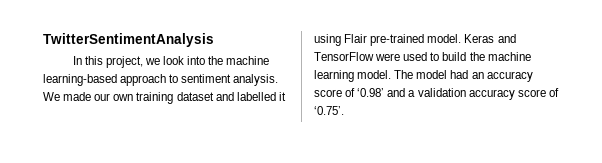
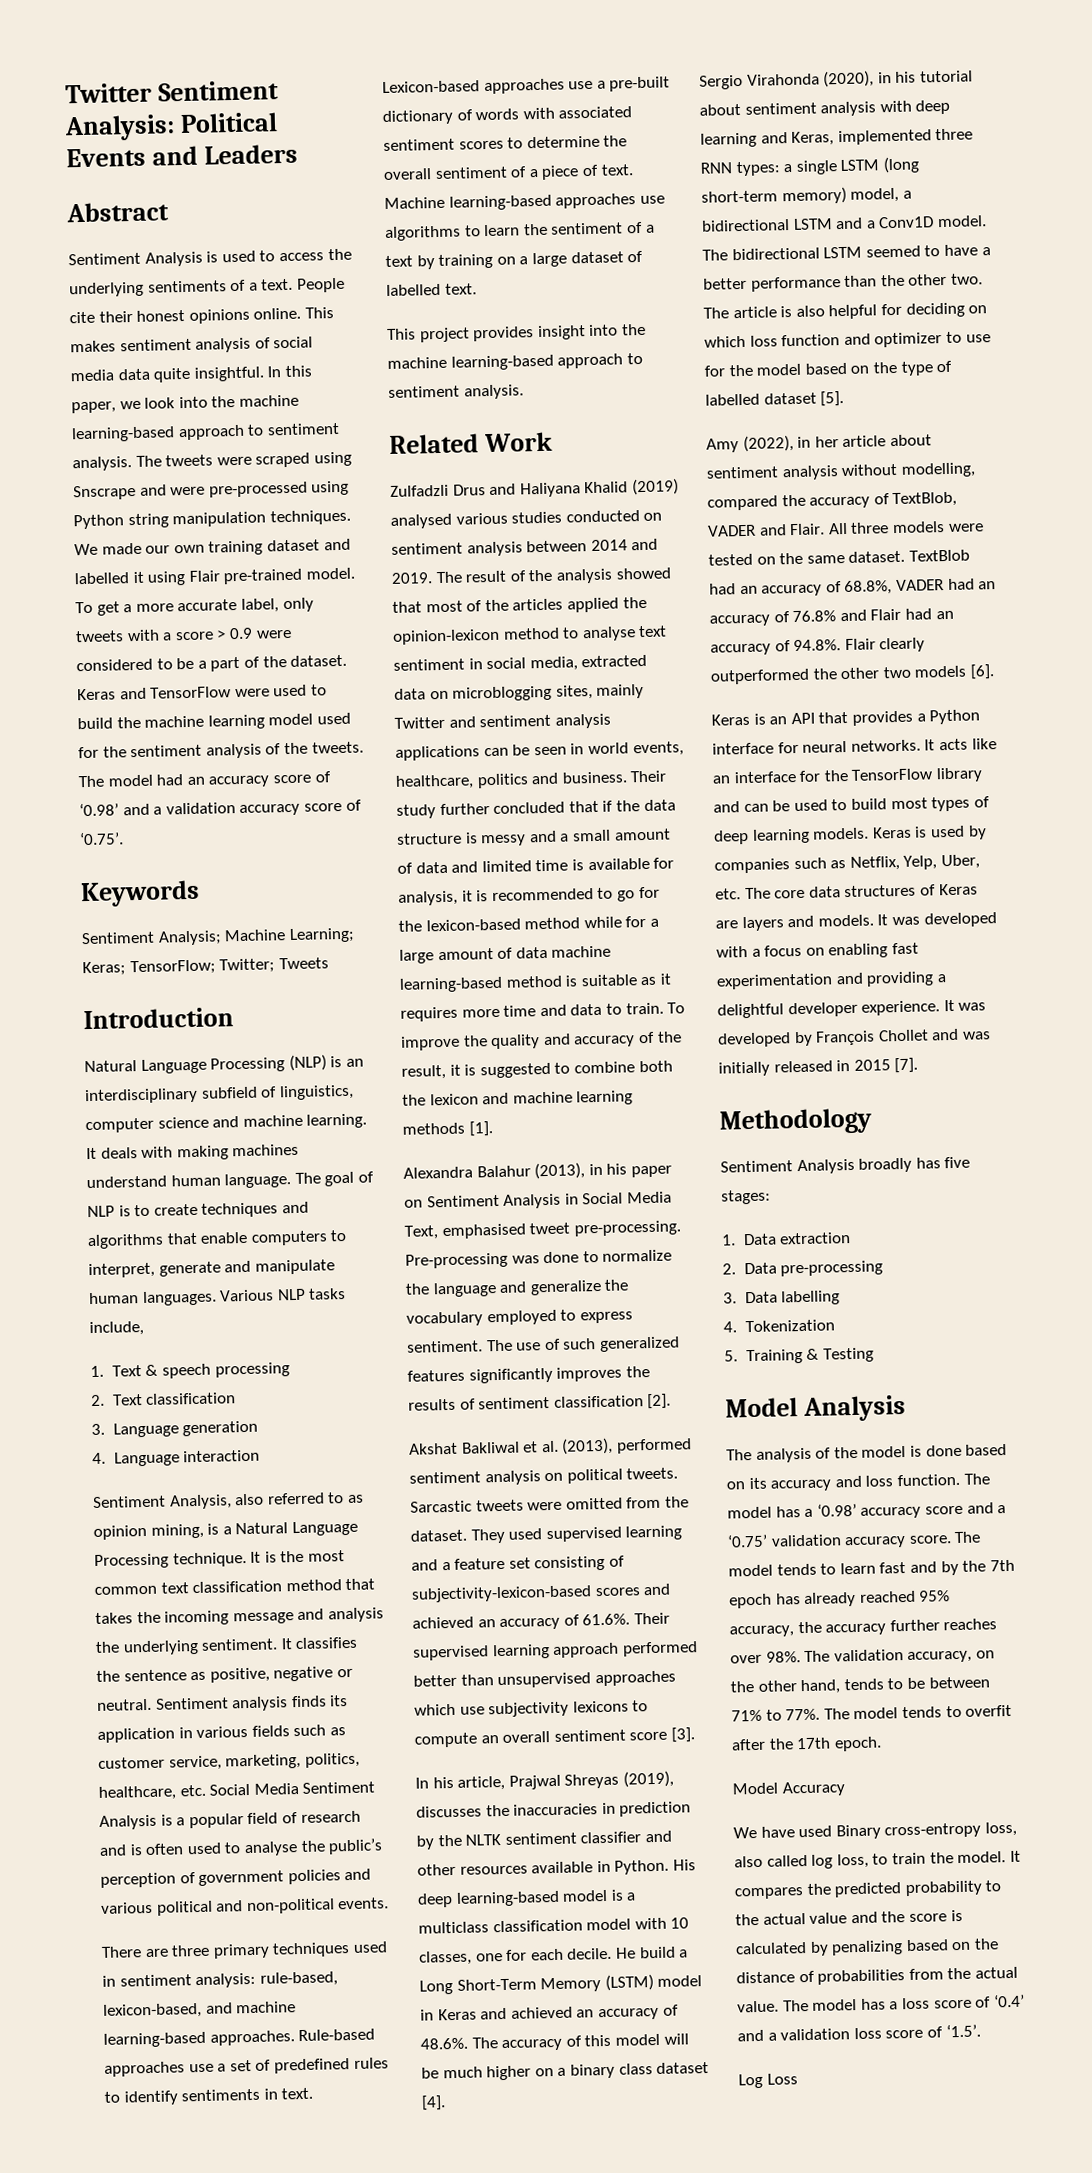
[43,33,214,47] TwitterSentimentAnalysis // -> [65,80,279,104] [64,112,278,142] [66,143,298,168] [66,201,169,223] [68,248,352,267] [69,277,345,298] [69,307,334,324] [70,336,314,353] [70,366,265,383] Twitter Sentiment Analysis: Political Events and Leaders // Abstract // Sentiment Analysis is used to access the underlying sentiments of a text. People cite their honest opinions online. This makes sentiment analysis of social media data quite insightful.
[105,56,143,68] project, -> [71,401,116,414] paper,
(279, 80) none -> [135,451,352,468] [73,480,350,501] [73,509,351,530] The tweets were scraped using Snscrape and were pre-processed using Python string manipulation techniques.
(462, 38) none -> [75,597,314,616] [75,627,292,643] [76,654,348,672] To get a more accurate label, only tweets with a score > 0.9 were considered to be a part of the dataset.
[357,70,392,79] model. -> [268,712,351,726] [78,741,364,759] model used for the sentiment analysis of the tweets.
(344, 110) none -> [80,879,200,908] [81,927,355,946] [82,957,329,977] [83,1007,234,1030] [84,1054,364,1074] [84,1084,354,1105] [85,1113,368,1134] [86,1143,300,1161] [86,1171,374,1189] [87,1201,309,1218] [87,1229,348,1250] [88,1259,335,1279] [88,1287,347,1307] [89,1320,144,1337] [90,1362,290,1379] [90,1392,237,1407] [91,1420,259,1438] [92,1449,261,1467] [93,1492,364,1510] [93,1520,358,1541] [94,1550,345,1569] [94,1578,376,1595] [95,1607,384,1626] [95,1636,359,1656] [96,1666,353,1683] [97,1695,349,1712] [97,1724,346,1743] [98,1752,360,1771] [98,1781,376,1801] [99,1810,361,1830] [99,1838,384,1857] [100,1868,372,1888] [101,1897,390,1916] [101,1941,388,1959] [102,1971,338,1989] [103,2001,297,2019] [103,2028,376,2048] [104,2057,389,2077] [104,2087,314,2106] [382,76,671,95] [382,106,633,126] [383,135,628,152] [383,164,634,181] [384,193,665,211] [385,221,655,242] [385,250,644,270] [386,283,477,296] [387,323,646,343] [387,352,643,371] [388,384,524,400] [389,431,553,454] [390,478,679,498] [390,510,663,529] [391,538,659,557] [391,567,672,584] [392,596,647,613] [392,625,668,645] [393,654,648,672] [394,683,645,702] [394,713,611,729] [395,741,684,761] [395,770,668,790] [396,799,676,819] [396,828,671,847] [397,857,675,874] [398,886,660,906] [398,915,659,932] [399,945,612,964] [399,973,672,993] [400,1002,686,1022] [400,1031,682,1051] [401,1060,673,1080] [402,1090,634,1106] [402,1121,493,1137] [403,1162,672,1180] [404,1191,672,1209] [404,1220,681,1240] [405,1249,673,1269] [405,1279,630,1298] [406,1309,633,1327] [407,1336,680,1353] [407,1366,650,1384] [408,1393,672,1411] [409,1437,692,1455] [409,1467,679,1486] [410,1496,689,1513] [410,1525,683,1544] [411,1555,625,1572] [411,1583,672,1603] [412,1612,670,1631] [413,1641,698,1661] [413,1670,676,1689] [414,1700,649,1718] [414,1727,695,1748] [415,1770,674,1791] [416,1801,692,1818] [416,1830,672,1850] [417,1859,696,1876] [417,1889,637,1908] [418,1917,690,1934] [419,1946,689,1966] [419,1974,703,1995] [420,2004,679,2021] [420,2033,689,2052] [421,2061,710,2081] [421,2095,446,2111] [699,70,973,90] [699,99,951,117] [700,128,974,148] [700,156,920,177] [701,186,912,205] [701,215,987,232] [702,244,991,261] [703,273,983,292] [703,302,988,320] [704,331,991,348] [704,360,953,377] [705,390,845,407] [706,434,932,453] [706,462,976,481] [707,491,958,511] [707,521,984,537] [708,549,970,566] [709,578,997,597] [709,608,954,627] [710,637,926,656] [710,664,995,685] [711,709,981,726] [712,738,997,755] [712,767,983,784] [713,796,990,813] [713,825,987,845] [714,854,980,874] [715,883,978,900] [715,912,997,932] [716,942,919,959] [716,971,947,990] [717,999,987,1019] [717,1028,991,1048] [718,1057,919,1077] [719,1107,872,1136] [720,1156,971,1175] [721,1189,771,1205] [721,1232,852,1246] [722,1260,884,1277] [723,1290,841,1306] [723,1319,835,1333] [724,1347,874,1365] [725,1394,906,1423] [726,1443,1008,1463] [726,1473,990,1492] [727,1502,1007,1519] [727,1531,982,1549] [728,1559,1015,1577] [729,1590,951,1609] [729,1618,998,1638] [730,1649,995,1664] [730,1676,990,1695] [731,1704,1013,1722] [731,1736,882,1752] [732,1781,846,1797] [733,1821,1017,1840] [734,1850,1021,1869] [734,1880,1002,1900] [735,1909,963,1926] [735,1938,999,1956] [736,1966,1018,1985] [737,1993,1025,2013] [737,2023,981,2042] [738,2073,798,2089] // Keywords // Sentiment Analysis; Machine Learning; Keras; TensorFlow; Twitter; Tweets // Introduction // Natural Language Processing (NLP) is an interdisciplinary subfield of linguistics, computer science and machine learning. It deals with making machines understand human language. The goal of NLP is to create techniques and algorithms that enable computers to interpret, generate and manipulate human languages. Various NLP tasks include, // 1. Text & speech processing // 2. Text classification // 3. Language generation // 4. Language interaction // Sentiment Analysis, also referred to as opinion mining, is a Natural Language Processing technique. It is the most common text classification method that takes the incoming message and analysis the underlying sentiment. It classifies the sentence as positive, negative or neutral. Sentiment analysis finds its application in various fields such as customer service, marketing, politics, healthcare, etc. Social Media Sentiment Analysis is a popular field of research and is often used to analyse the public’s perception of government policies and various political and non-political events. // There are three primary techniques used in sentiment analysis: rule-based, lexicon-based, and machine learning-based approaches. Rule-based approaches use a set of predefined rules to identify sentiments in text. Lexicon-based approaches use a pre-built dictionary of words with associated sentiment scores to determine the overall sentiment of a piece of text. Machine learning-based approaches use algorithms to learn the sentiment of a text by training on a large dataset of labelled text. // This project provides insight into the machine learning-based approach to sentiment analysis. // Related Work // Zulfadzli Drus and Haliyana Khalid (2019) analysed various studies conducted on sentiment analysis between 2014 and 2019. The result of the analysis showed that most of the articles applied the opinion-lexicon method to analyse text sentiment in social media, extracted data on microblogging sites, mainly Twitter and sentiment analysis applications can be seen in world events, healthcare, politics and business. Their study further concluded that if the data structure is messy and a small amount of data and limited time is available for analysis, it is recommended to go for the lexicon-based method while for a large amount of data machine learning-based method is suitable as it requires more time and data to train. To improve the quality and accuracy of the result, it is suggested to combine both the lexicon and machine learning methods [1]. // Alexandra Balahur (2013), in his paper on Sentiment Analysis in Social Media Text, emphasised tweet pre-processing. Pre-processing was done to normalize the language and generalize the vocabulary employed to express sentiment. The use of such generalized features significantly improves the results of sentiment classification [2]. // Akshat Bakliwal et al. (2013), performed sentiment analysis on political tweets. Sarcastic tweets were omitted from the dataset. They used supervised learning and a feature set consisting of subjectivity-lexicon-based scores and achieved an accuracy of 61.6%. Their supervised learning approach performed better than unsupervised approaches which use subjectivity lexicons to compute an overall sentiment score [3]. // In his article, Prajwal Shreyas (2019), discusses the inaccuracies in prediction by the NLTK sentiment classifier and other resources available in Python. His deep learning-based model is a multiclass classification model with 10 classes, one for each decile. He build a Long Short-Term Memory (LSTM) model in Keras and achieved an accuracy of 48.6%. The accuracy of this model will be much higher on a binary class dataset [4]. // Sergio Virahonda (2020), in his tutorial about sentiment analysis with deep learning and Keras, implemented three RNN types: a single LSTM (long short-term memory) model, a bidirectional LSTM and a Conv1D model. The bidirectional LSTM seemed to have a better performance than the other two. The article is also helpful for deciding on which loss function and optimizer to use for the model based on the type of labelled dataset [5]. // Amy (2022), in her article about sentiment analysis without modelling, compared the accuracy of TextBlob, VADER and Flair. All three models were tested on the same dataset. TextBlob had an accuracy of 68.8%, VADER had an accuracy of 76.8% and Flair had an accuracy of 94.8%. Flair clearly outperformed the other two models [6]. // Keras is an API that provides a Python interface for neural networks. It acts like an interface for the TensorFlow library and can be used to build most types of deep learning models. Keras is used by companies such as Netflix, Yelp, Uber, etc. The core data structures of Keras are layers and models. It was developed with a focus on enabling fast experimentation and providing a delightful developer experience. It was developed by François Chollet and was initially released in 2015 [7]. // Methodology // Sentiment Analysis broadly has five stages: // 1. Data extraction // 2. Data pre-processing // 3. Data labelling // 4. Tokenization // 5. Training & Testing // Model Analysis // The analysis of the model is done based on its accuracy and loss function. The model has a ‘0.98’ accuracy score and a ‘0.75’ validation accuracy score. The model tends to learn fast and by the 7th epoch has already reached 95% accuracy, the accuracy further reaches over 98%. The validation accuracy, on the other hand, tends to be between 71% to 77%. The model tends to overfit after the 17th epoch. // Model Accuracy // We have used Binary cross-entropy loss, also called log loss, to train the model. It compares the predicted probability to the actual value and the score is calculated by penalizing based on the distance of probabilities from the actual value. The model has a loss score of ‘0.4’ and a validation loss score of ‘1.5’. // Log Loss

